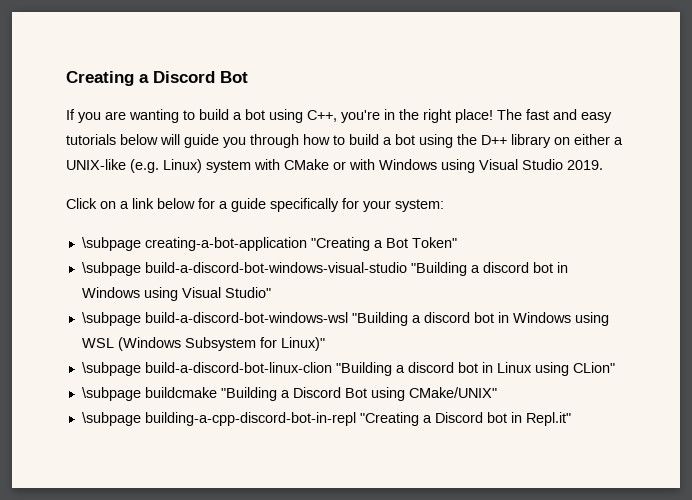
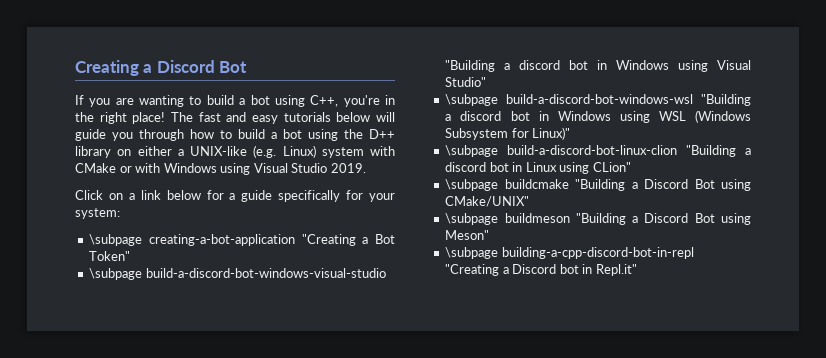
(497, 392) none -> [445,213,751,225] [445,230,490,240] // \subpage buildmeson "Building a Discord Bot using Meson"

